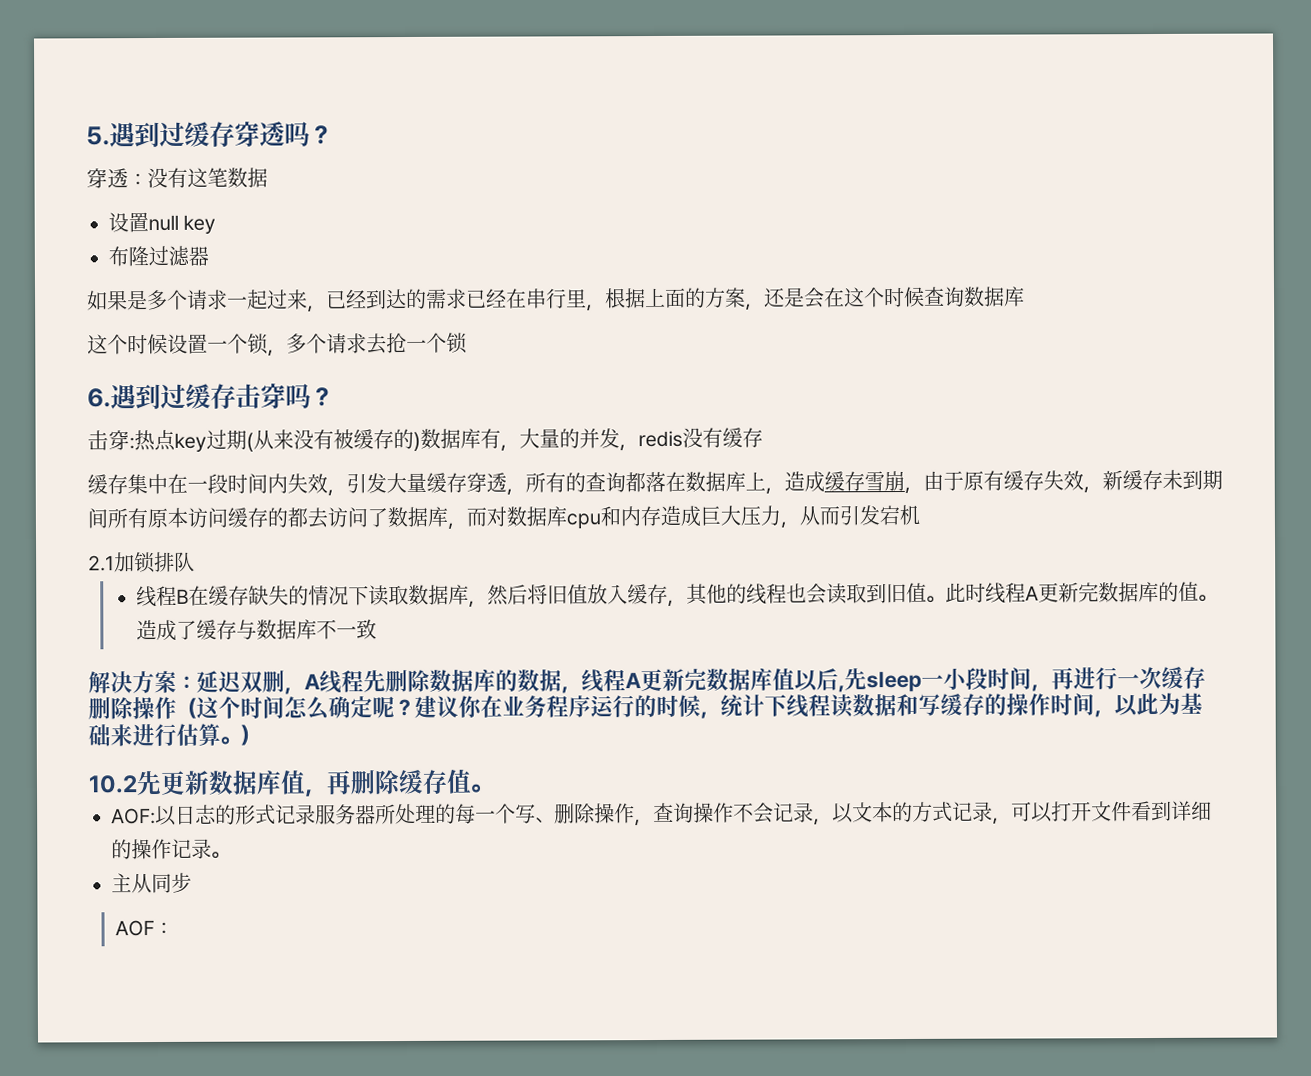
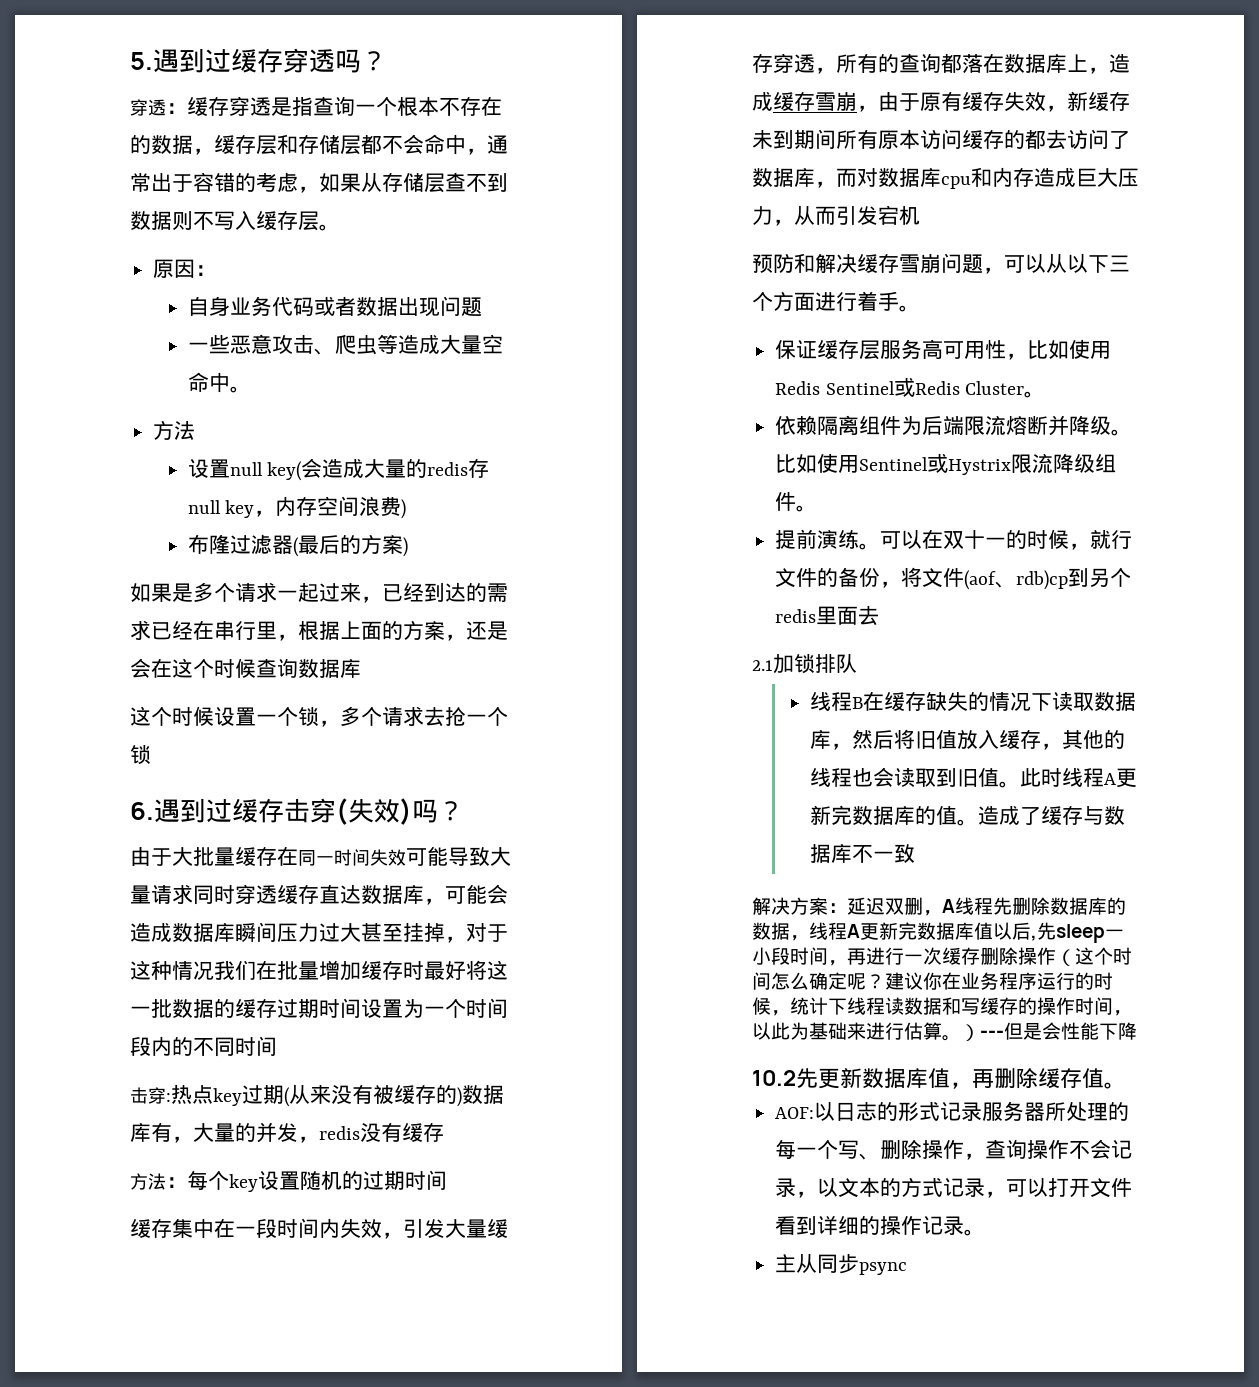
[147,167,268,189] [108,212,217,234] [108,245,209,267] 没有这笔数据 // 设置null key // 布隆过滤器 -> [187,96,502,116] [130,134,508,155] [130,172,508,193] [130,210,340,231] [153,259,217,278] [187,296,482,317] [187,334,503,355] [187,372,251,393] [153,420,196,440] [187,458,490,481] [187,496,407,519] [187,534,408,557] 缓存穿透是指查询一个根本不存在的数据，缓存层和存储层都不会命中，通常出于容错的考虑，如果从存储层查不到数据则不写入缓存层。 // 原因： // 自身业务代码或者数据出现问题 // 一些恶意攻击、爬虫等造成大量空命中。 // 方法 // 设置null key(会造成大量的redis存null key，内存空间浪费) // 布隆过滤器(最后的方案)
[285,383,334,409] 吗？ -> [336,798,464,825] [130,846,511,866] [130,884,508,905] [130,922,508,943] [130,960,508,981] [130,998,508,1018] [130,1036,277,1057] (失效)吗？ // 由于大批量缓存在同一时间失效可能导致大量请求同时穿透缓存直达数据库，可能会造成数据库瞬间压力过大甚至挂掉，对于这种情况我们在批量增加缓存时最好将这一批数据的缓存过期时间设置为一个时间段内的不同时间
(763, 437) none -> [130,1170,447,1192] // 方法：每个key设置随机的过期时间
(920, 515) none -> [752,253,1130,274] [752,291,920,312] [775,339,1112,360] [775,377,1046,398] [775,415,1133,436] [775,453,1117,475] [775,492,818,512] [775,529,1133,550] [775,567,1132,590] [775,606,880,626] // 预防和解决缓存雪崩问题，可以从以下三个方面进行着手。 // 保证缓存层服务高可用性，比如使用Redis Sentinel或Redis Cluster。 // 依赖隔离组件为后端限流熔断并降级。比如使用Sentinel或Hystrix限流降级组件。 // 提前演练。可以在双十一的时候，就行文件的备份，将文件(aof、rdb)cp到另个redis里面去
(261, 735) none -> [980,1022,1137,1040] ---但是会性能下降
[114,920,174,937] // AOF： -> [859,1262,908,1275] psync

